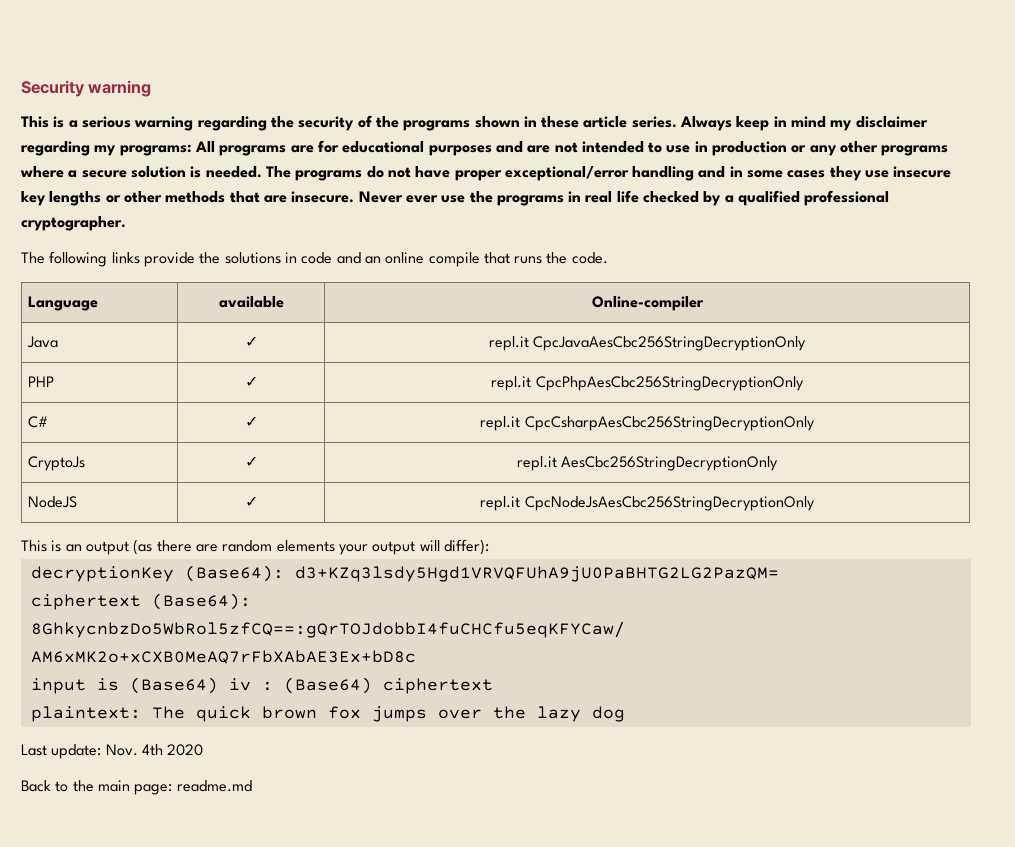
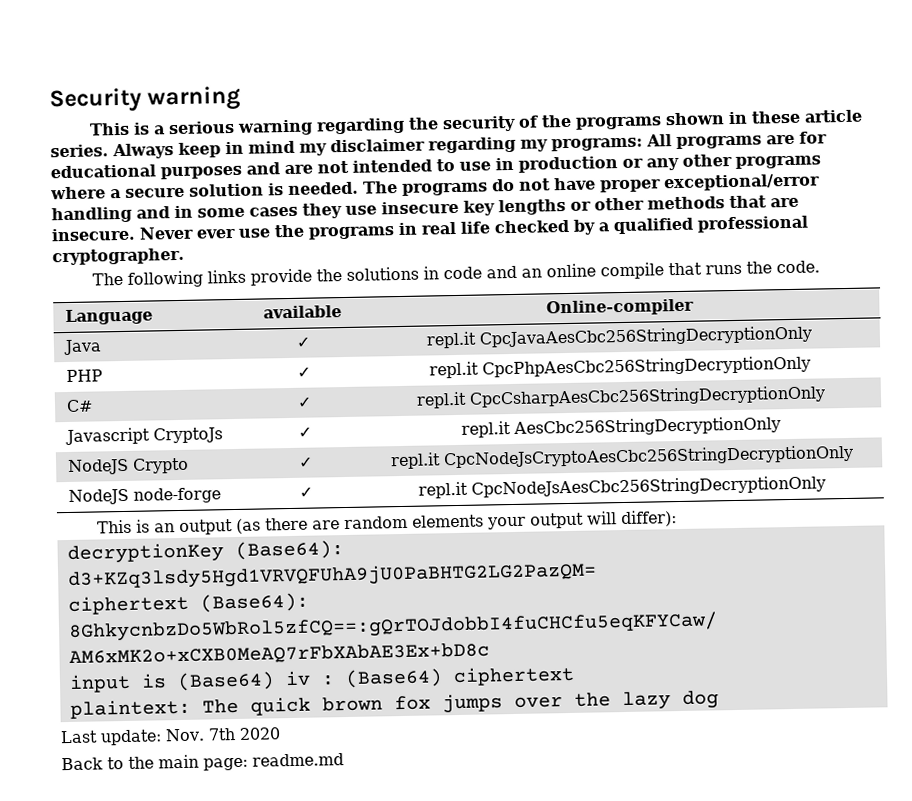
(815, 423) none -> [65,427,151,446] Javascript
(77, 502) none -> [132,457,190,474] [297,456,313,468] [389,444,854,470] [68,487,222,505] Crypto | ✓ | repl.it CpcNodeJsCryptoAesCbc256StringDecryptionOnly // NodeJS node-forge
[141,744,163,756] 4th -> [207,728,236,741] 7th

